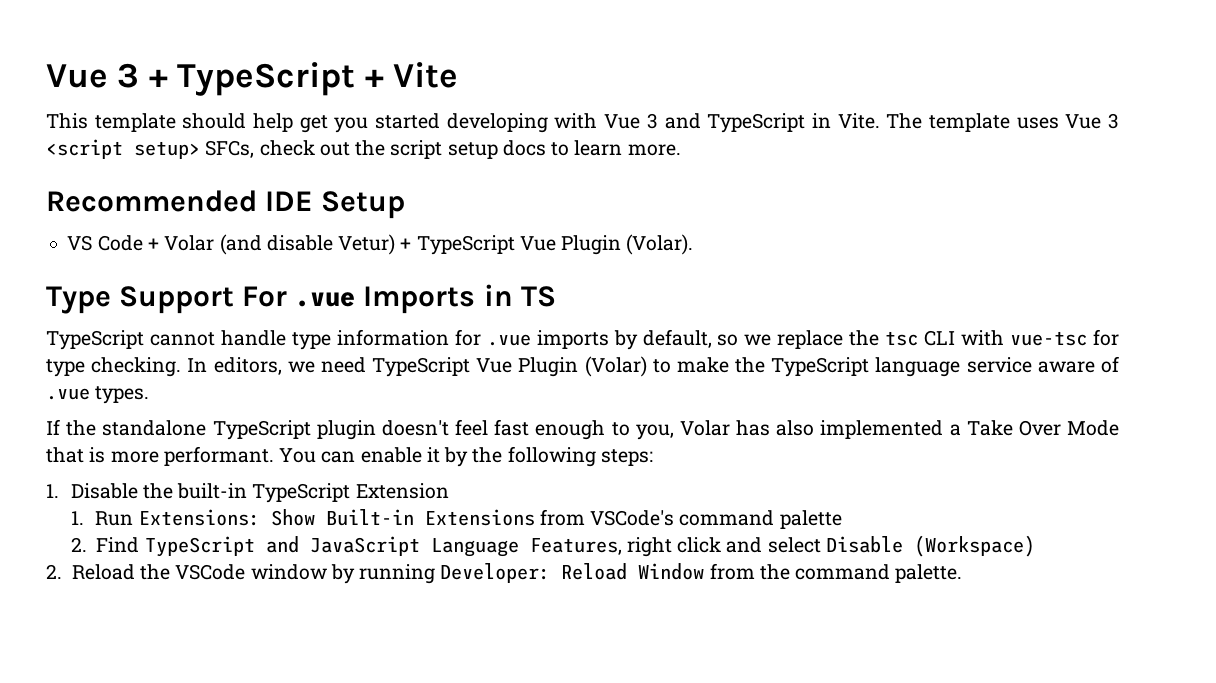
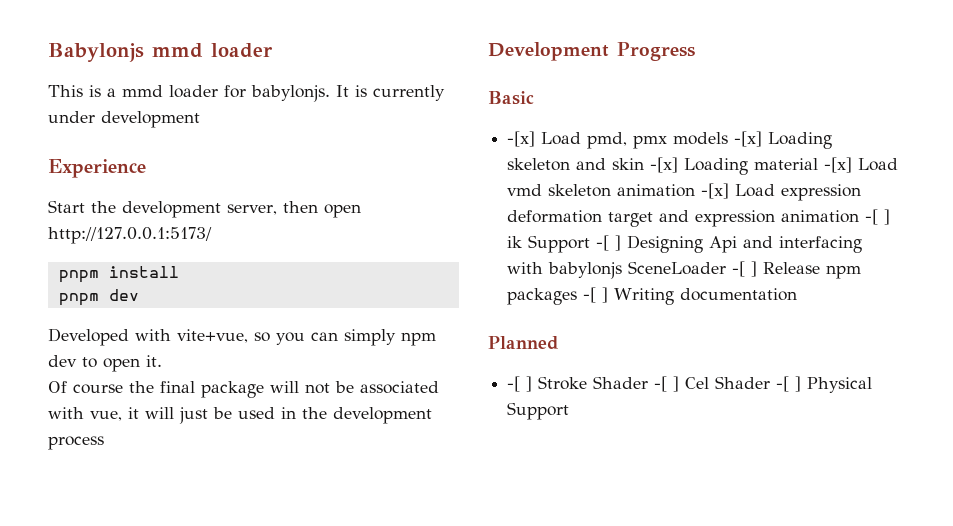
[46,62,459,96] [46,113,1120,133] [46,139,681,159] [46,190,406,219] [67,234,694,255] [46,284,556,314] [46,329,1119,350] [46,356,1119,377] [46,386,150,404] [46,419,1119,440] [46,446,653,467] [46,483,449,503] [70,509,842,529] [70,535,1035,557] [46,563,963,584] Vue 3 + TypeScript + Vite // This template should help get you started developing with Vue 3 and TypeScript in Vite. The template uses Vue 3 <script setup> SFCs, check out the script setup docs to learn more. // Recommended IDE Setup // VS Code + Volar (and disable Vetur) + TypeScript Vue Plugin (Volar). // Type Support For .vue Imports in TS // TypeScript cannot handle type information for .vue imports by default, so we replace the tsc CLI with vue-tsc for type checking. In editors, we need TypeScript Vue Plugin (Volar) to make the TypeScript language service aware of .vue types. // If the standalone TypeScript plugin doesn't feel fast enough to you, Volar has also implemented a Take Over Mode that is more performant. You can enable it by the following steps: // 1. Disable the built-in TypeScript Extension // 1. Run Extensions: Show Built-in Extensions from VSCode's command palette // 2. Find TypeScript and JavaScript Language Features, right click and select Disable (Workspace) // 2. Reload the VSCode window by running Developer: Reload Window from the command palette. -> [48,43,273,62] [48,85,445,102] [48,111,200,128] [48,159,146,178] [48,200,361,218] [48,227,212,244] [58,266,179,283] [58,289,139,306] [48,328,436,346] [48,355,162,372] [48,381,439,398] [48,407,432,424] [48,436,104,450] [488,42,695,61] [488,91,534,105] [507,131,833,149] [507,157,899,175] [507,183,862,201] [507,209,891,227] [507,235,863,253] [507,261,862,279] [507,287,798,305] [488,336,559,350] [507,376,873,393] [507,402,570,420] Babylonjs mmd loader // This is a mmd loader for babylonjs. It is currently under development // Experience // Start the development server, then open http://127.0.0.1:5173/ // pnpm install // pnpm dev // Developed with vite+vue, so you can simply npm dev to open it. // Of course the final package will not be associated with vue, it will just be used in the development process // Development Progress // Basic // -[x] Load pmd, pmx models -[x] Loading skeleton and skin -[x] Loading material -[x] Load vmd skeleton animation -[x] Load expression deformation target and expression animation -[ ] ik Support -[ ] Designing Api and interfacing with babylonjs SceneLoader -[ ] Release npm packages -[ ] Writing documentation // Planned // -[ ] Stroke Shader -[ ] Cel Shader -[ ] Physical Support

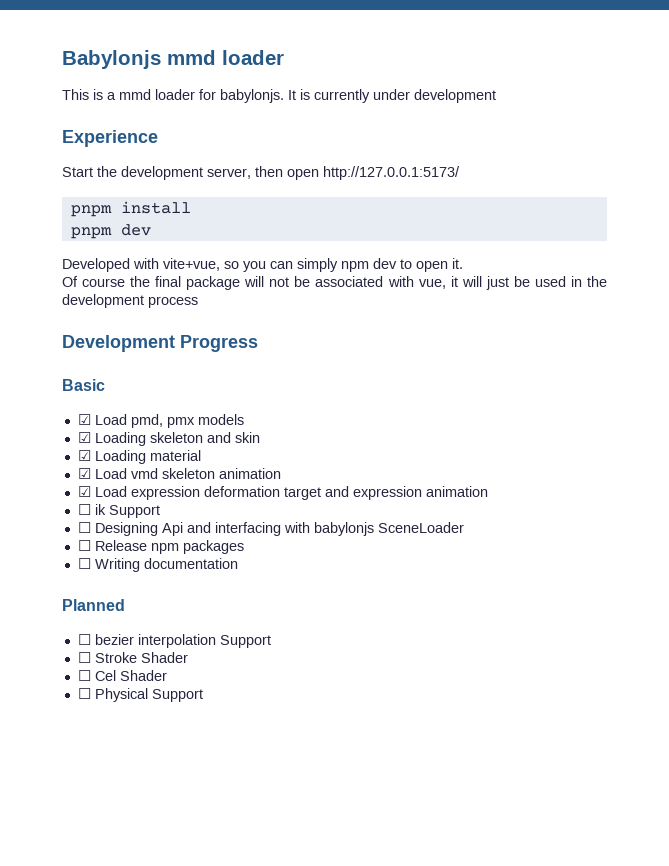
[507,131,536,147] -[x] -> [77,414,91,425] ☑
[734,131,763,147] -[x] -> [77,432,91,443] // ☑
[650,157,679,173] -[x] -> [77,450,91,461] // ☑
[824,157,853,173] -[x] -> [77,468,91,479] // ☑
[701,183,730,199] -[x] -> [77,486,91,497] // ☑
[865,209,891,225] -[ ] -> [77,504,91,515] // ☐
[596,235,622,251] -[ ] -> [77,522,91,533] // ☐
[732,261,758,277] -[ ] -> [77,540,91,551] // ☐
[583,287,609,303] -[ ] -> [77,558,91,569] // ☐
[507,376,533,392] -[ ] -> [77,634,271,648] [77,652,91,663] ☐ bezier interpolation Support // ☐
[654,376,680,392] -[ ] -> [77,670,91,681] // ☐
[776,376,802,392] -[ ] -> [77,688,91,699] // ☐

